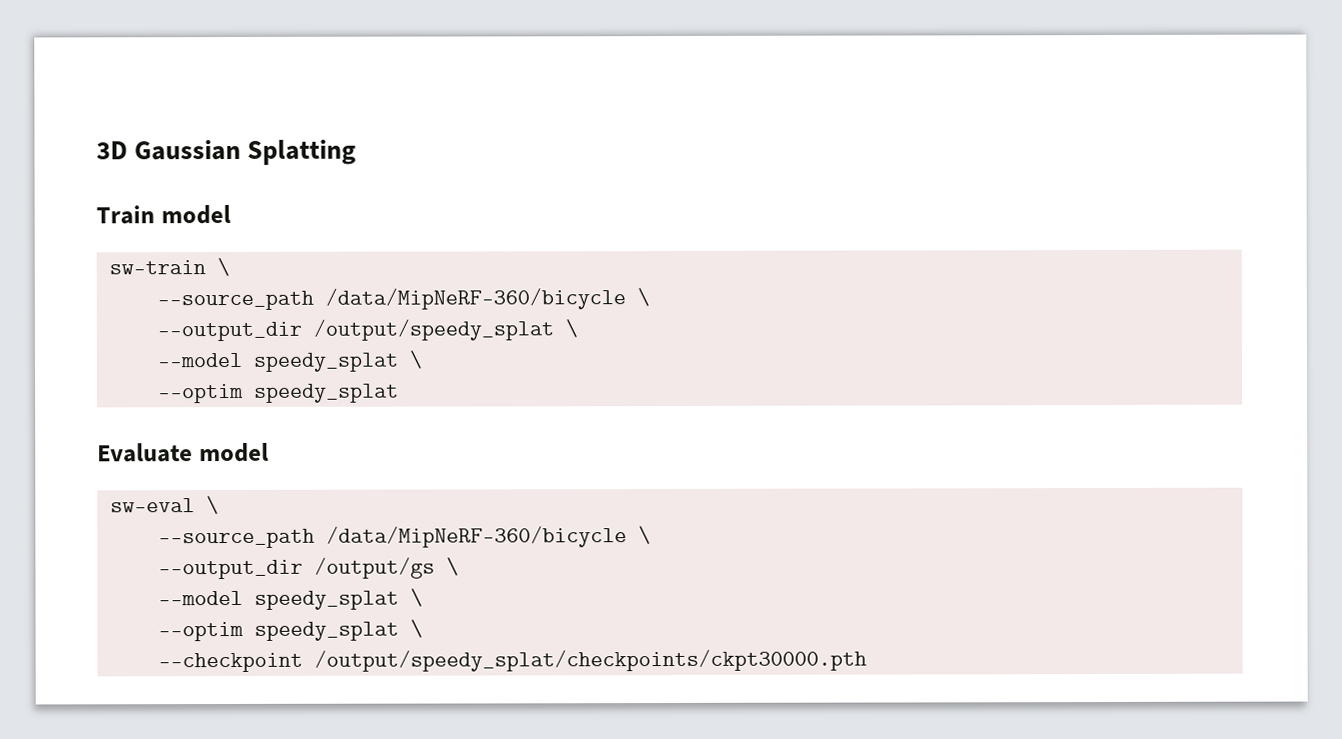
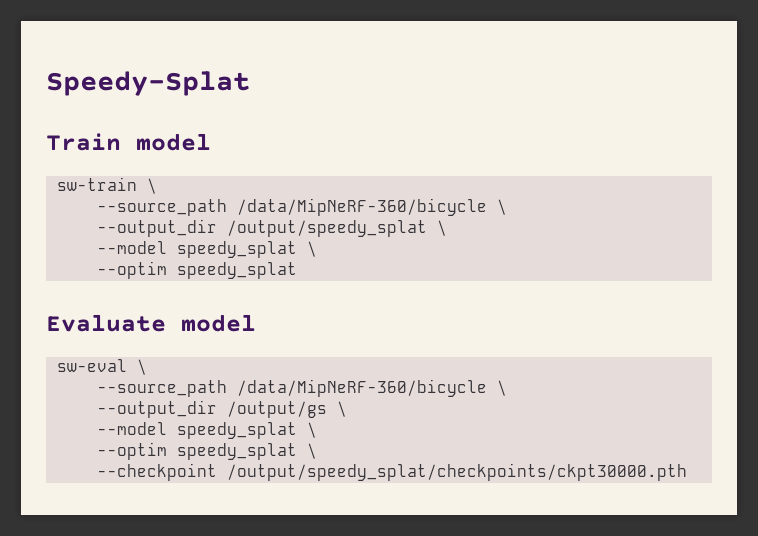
[96,139,357,165] 3D Gaussian Splatting -> [46,71,250,96] Speedy-Splat

